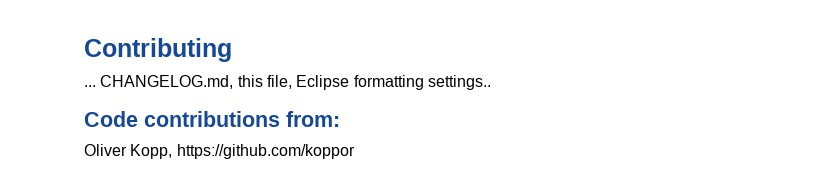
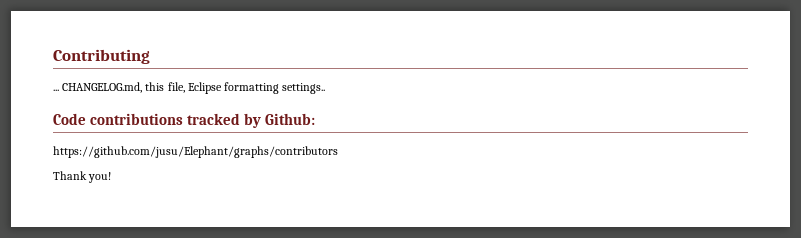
[286,111,340,127] [84,144,355,159] from: // Oliver Kopp, https://github.com/koppor -> [187,113,316,128] [53,146,338,158] [53,171,112,183] tracked by Github: // https://github.com/jusu/Elephant/graphs/contributors // Thank you!

